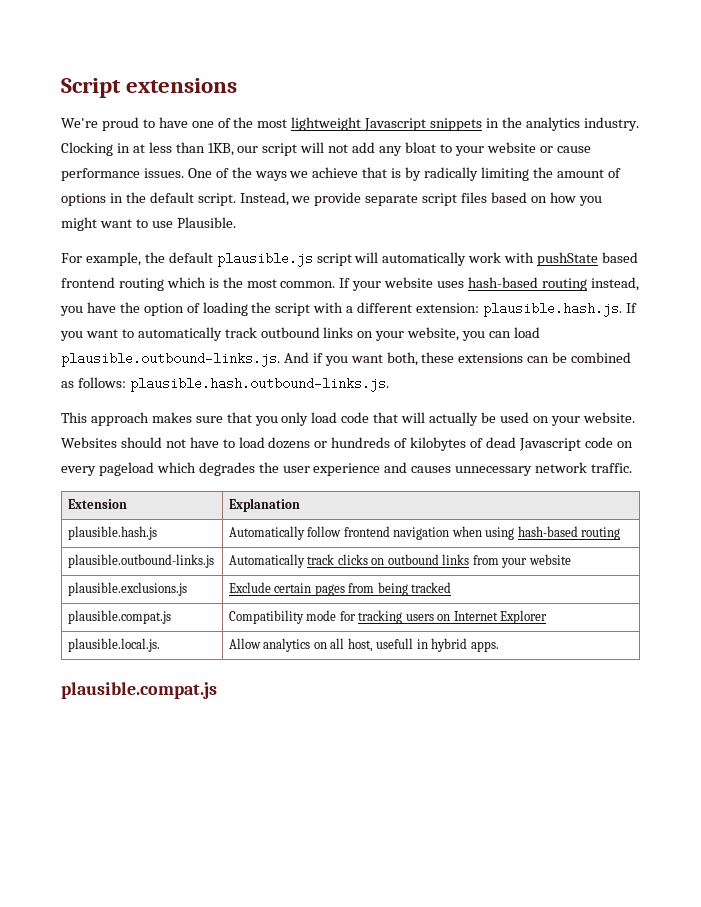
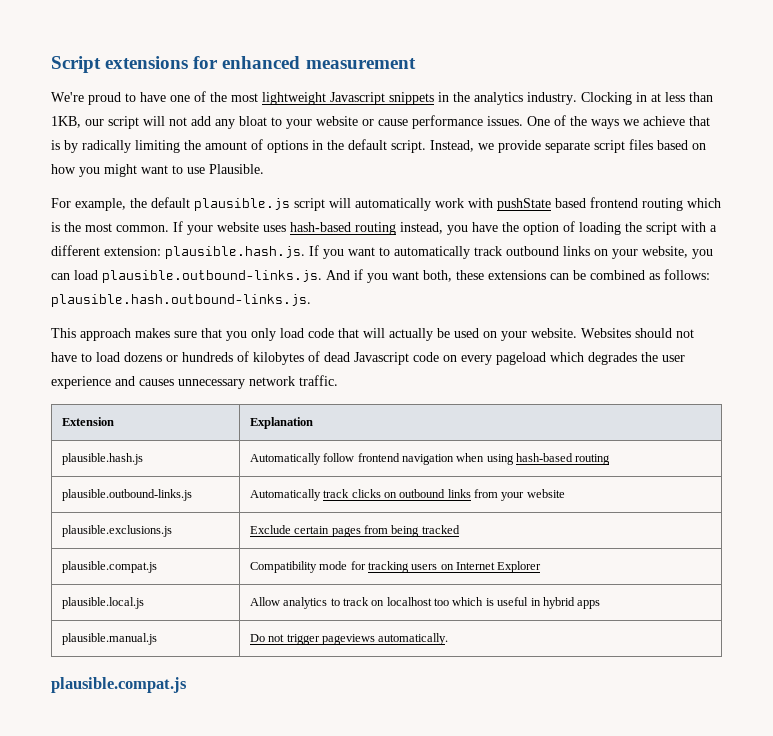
(238, 85) none -> [193,56,416,69] for enhanced measurement
[67,638,160,652] plausible.local.js. -> [61,597,144,609] plausible.local.js
[313,638,499,652] on all host, usefull in hybrid apps. -> [330,597,601,609] [61,633,157,645] [249,633,449,645] to track on localhost too which is useful in hybrid apps // plausible.manual.js | Do not trigger pageviews automatically.

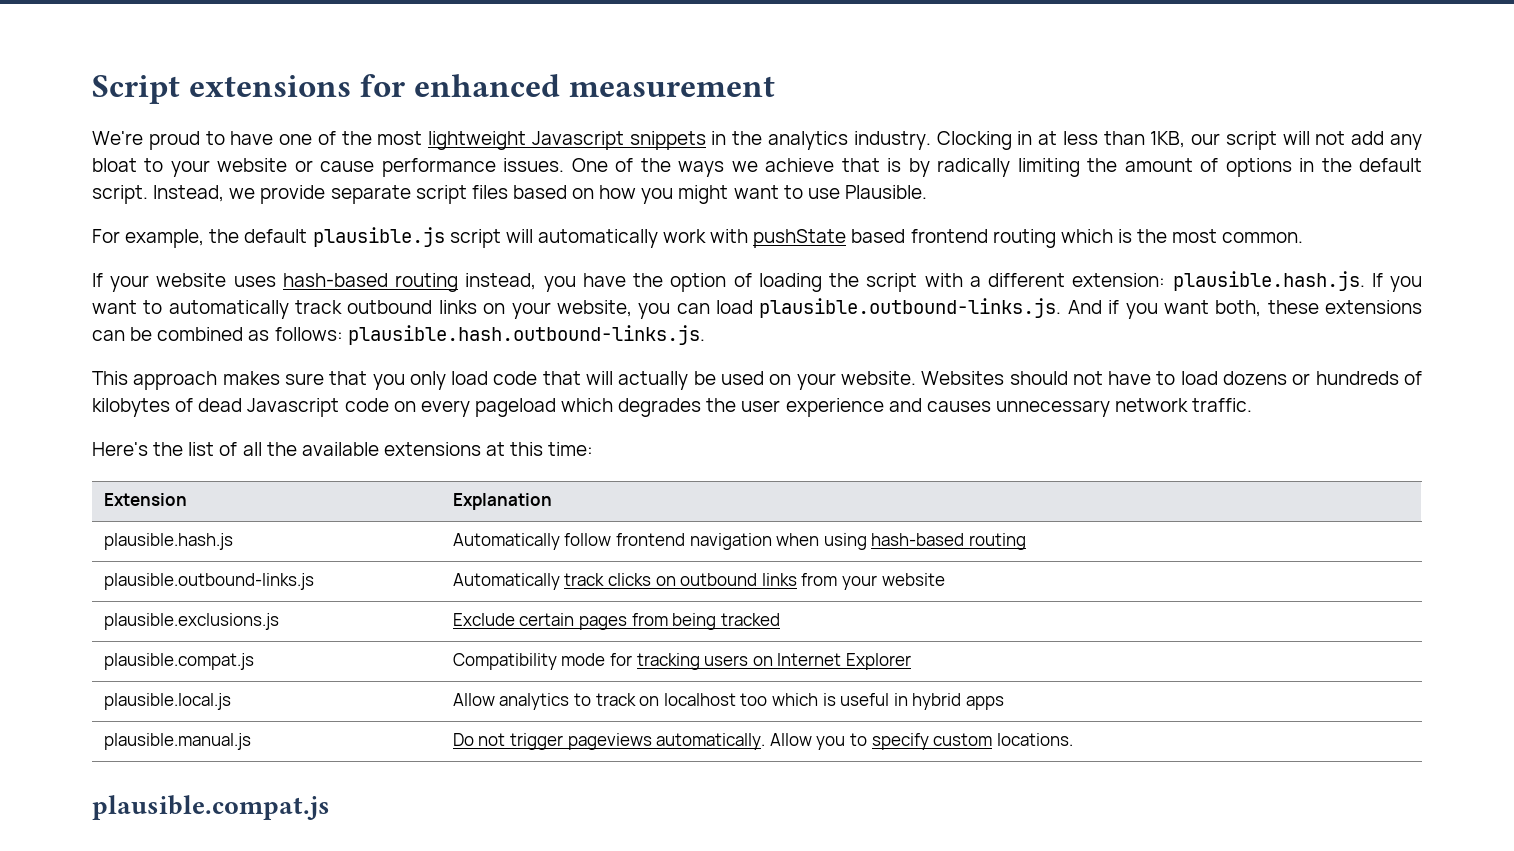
(169, 228) none -> (1304, 237) //
(338, 380) none -> [92,442,594,456] // Here's the list of all the available extensions at this time:
(449, 639) none -> [769,733,1073,750] Allow you to specify custom locations.

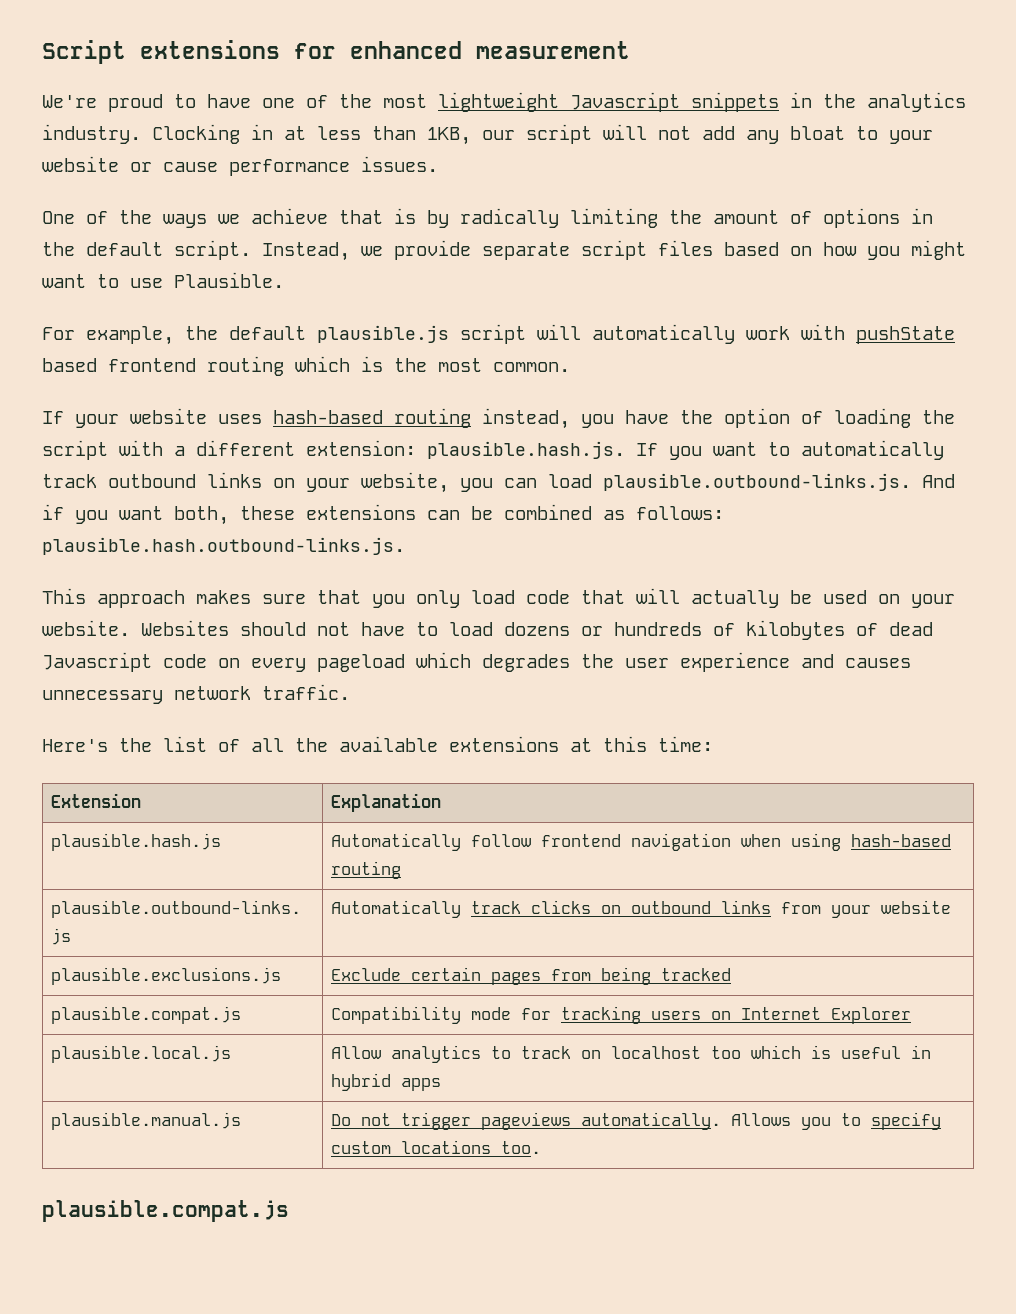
(565, 165) none -> (438, 164) //
[769,733,812,746] Allow -> [731,1113,792,1126] Allows
[996,733,1073,746] locations. -> [401,1140,542,1154] locations too.

